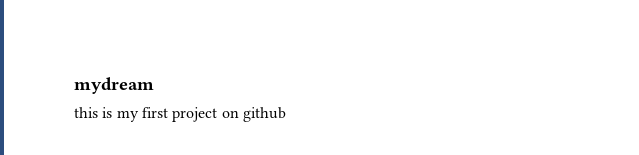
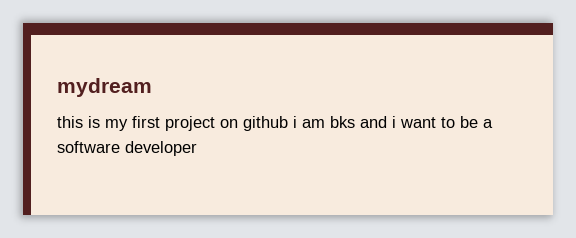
(286, 114) none -> [293,116,493,128] [57,141,197,156] i am bks and i want to be a software developer

